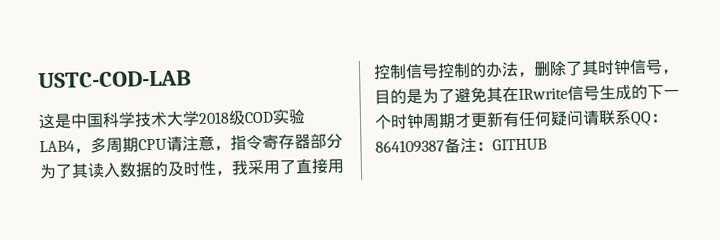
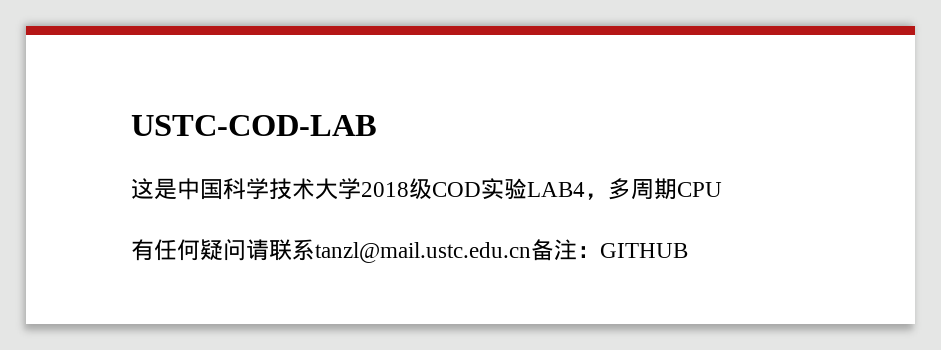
[166,133,343,152] [39,158,345,180] [373,59,679,80] [374,84,680,105] [374,111,504,130] 请注意，指令寄存器部分为了其读入数据的及时性，我采用了直接用控制信号控制的办法，删除了其时钟信号，目的是为了避免其在IRwrite信号生成的下一个时钟周期才更新 -> (722, 189) //
[630,111,668,126] [375,139,445,154] QQ：864109387 -> [315,242,531,263] tanzl@mail.ustc.edu.cn

